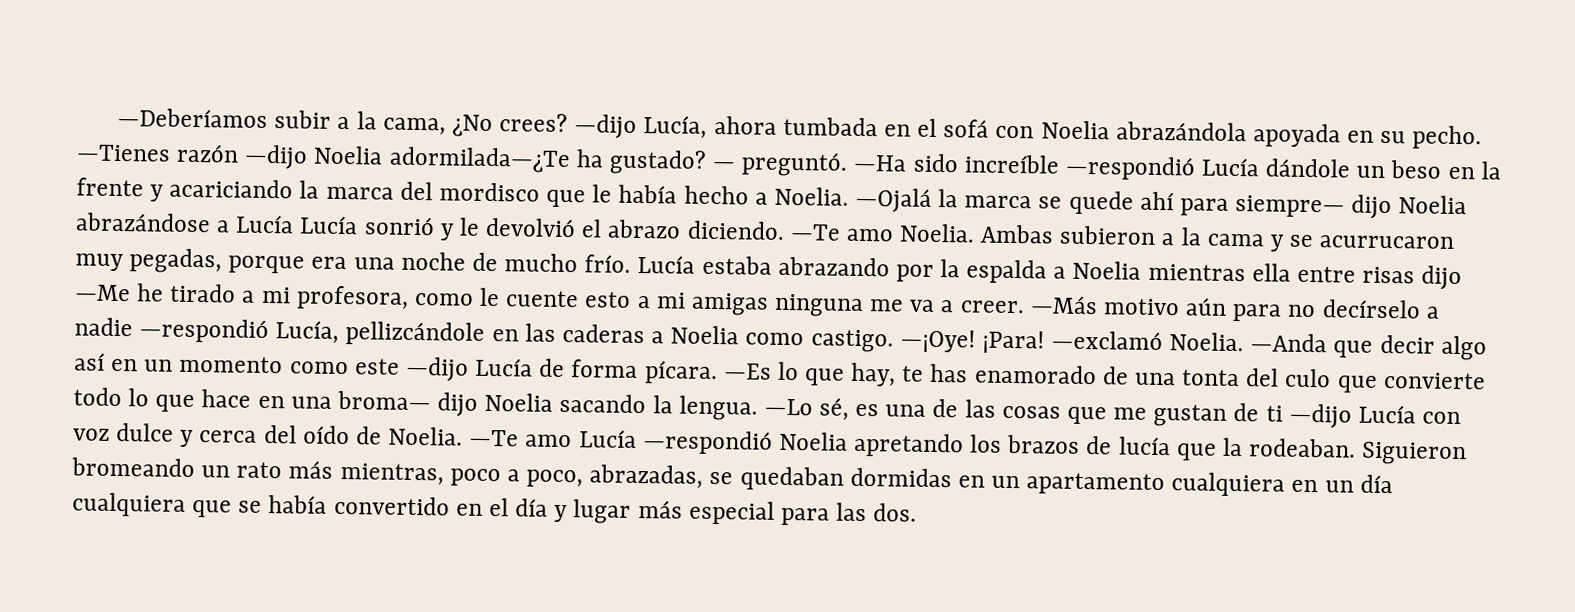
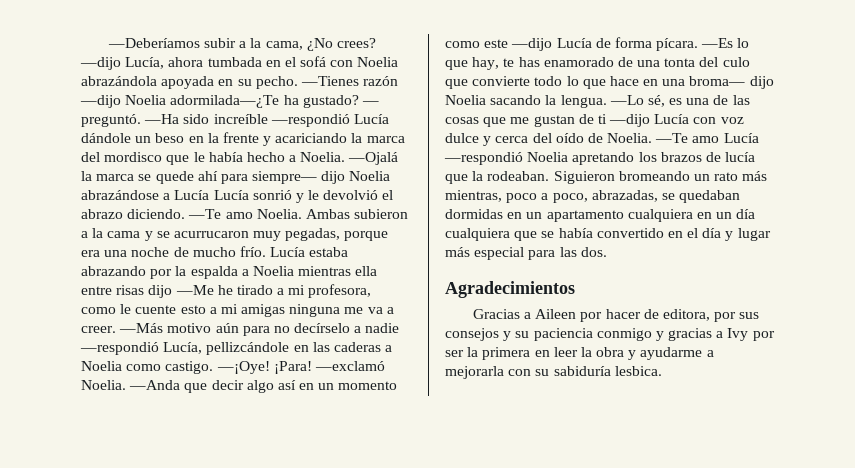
(918, 512) none -> [445,281,575,298] [472,309,760,322] [445,328,775,341] [445,347,714,360] [445,366,662,379] // Agradecimientos // Gracias a Aileen por hacer de editora, por sus consejos y su paciencia conmigo y gracias a Ivy por ser la primera en leer la obra y ayudarme a mejorarla con su sabiduría lesbica.

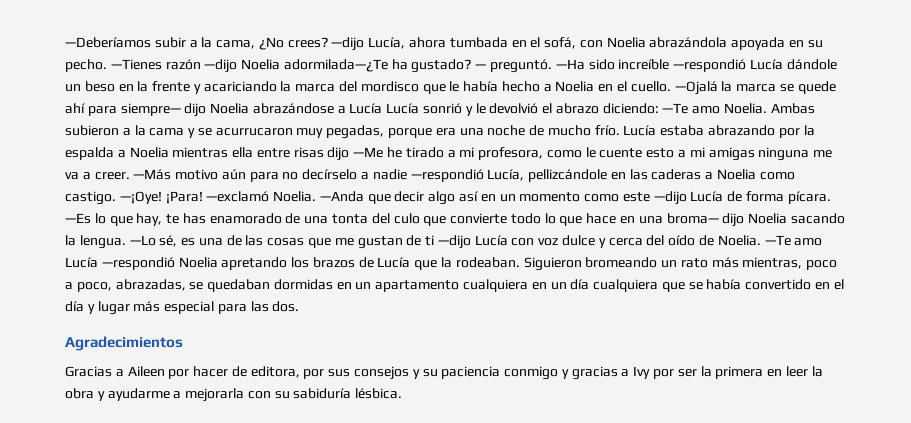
[300,56,327,67] sofá -> [544,37,577,49] sofá,
[300,152,346,162] Noelia. -> [555,81,671,92] Noelia en el cuello.
[127,209,186,219] diciendo. -> [602,103,659,114] diciendo:
[725,152,756,162] lucía -> [377,257,411,268] Lucía
[614,366,662,376] lesbica. -> [355,388,403,399] lésbica.

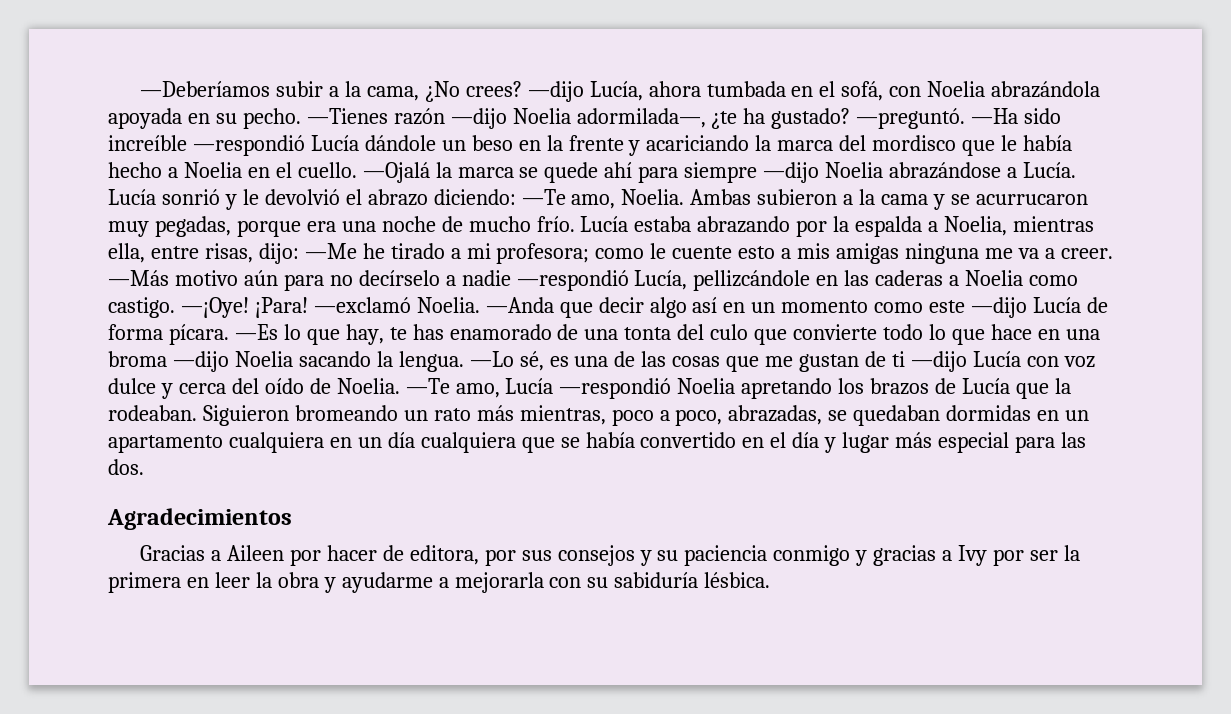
[283,59,553,73] adormilada—¿Te ha gustado? — preguntó. -> [576,108,966,129] adormilada—, ¿te ha gustado? —preguntó.
[120,103,207,117] siempre— dijo -> [684,162,820,183] siempre —dijo
[349,103,383,114] Lucía -> [1022,162,1076,178] Lucía.
[692,106,721,114] amo -> [571,194,616,209] amo,
[129,147,350,161] Noelia mientras ella entre risas dijo -> [944,216,1094,236] [108,243,299,264] Noelia, mientras ella, entre risas, dijo:
[478,147,544,160] profesora, -> [496,243,590,264] profesora;
[689,147,705,157] mi -> [797,243,831,259] mis
[666,213,745,227] broma— dijo -> [108,351,229,372] broma —dijo
[794,238,823,246] amo -> [455,383,500,398] amo,

